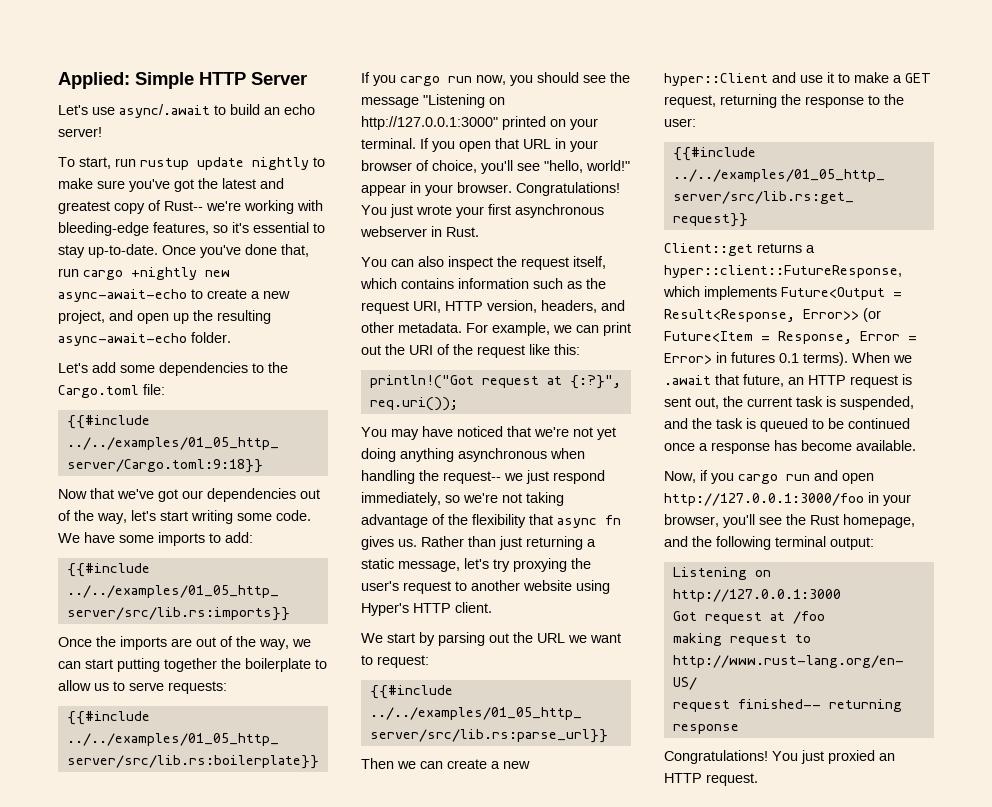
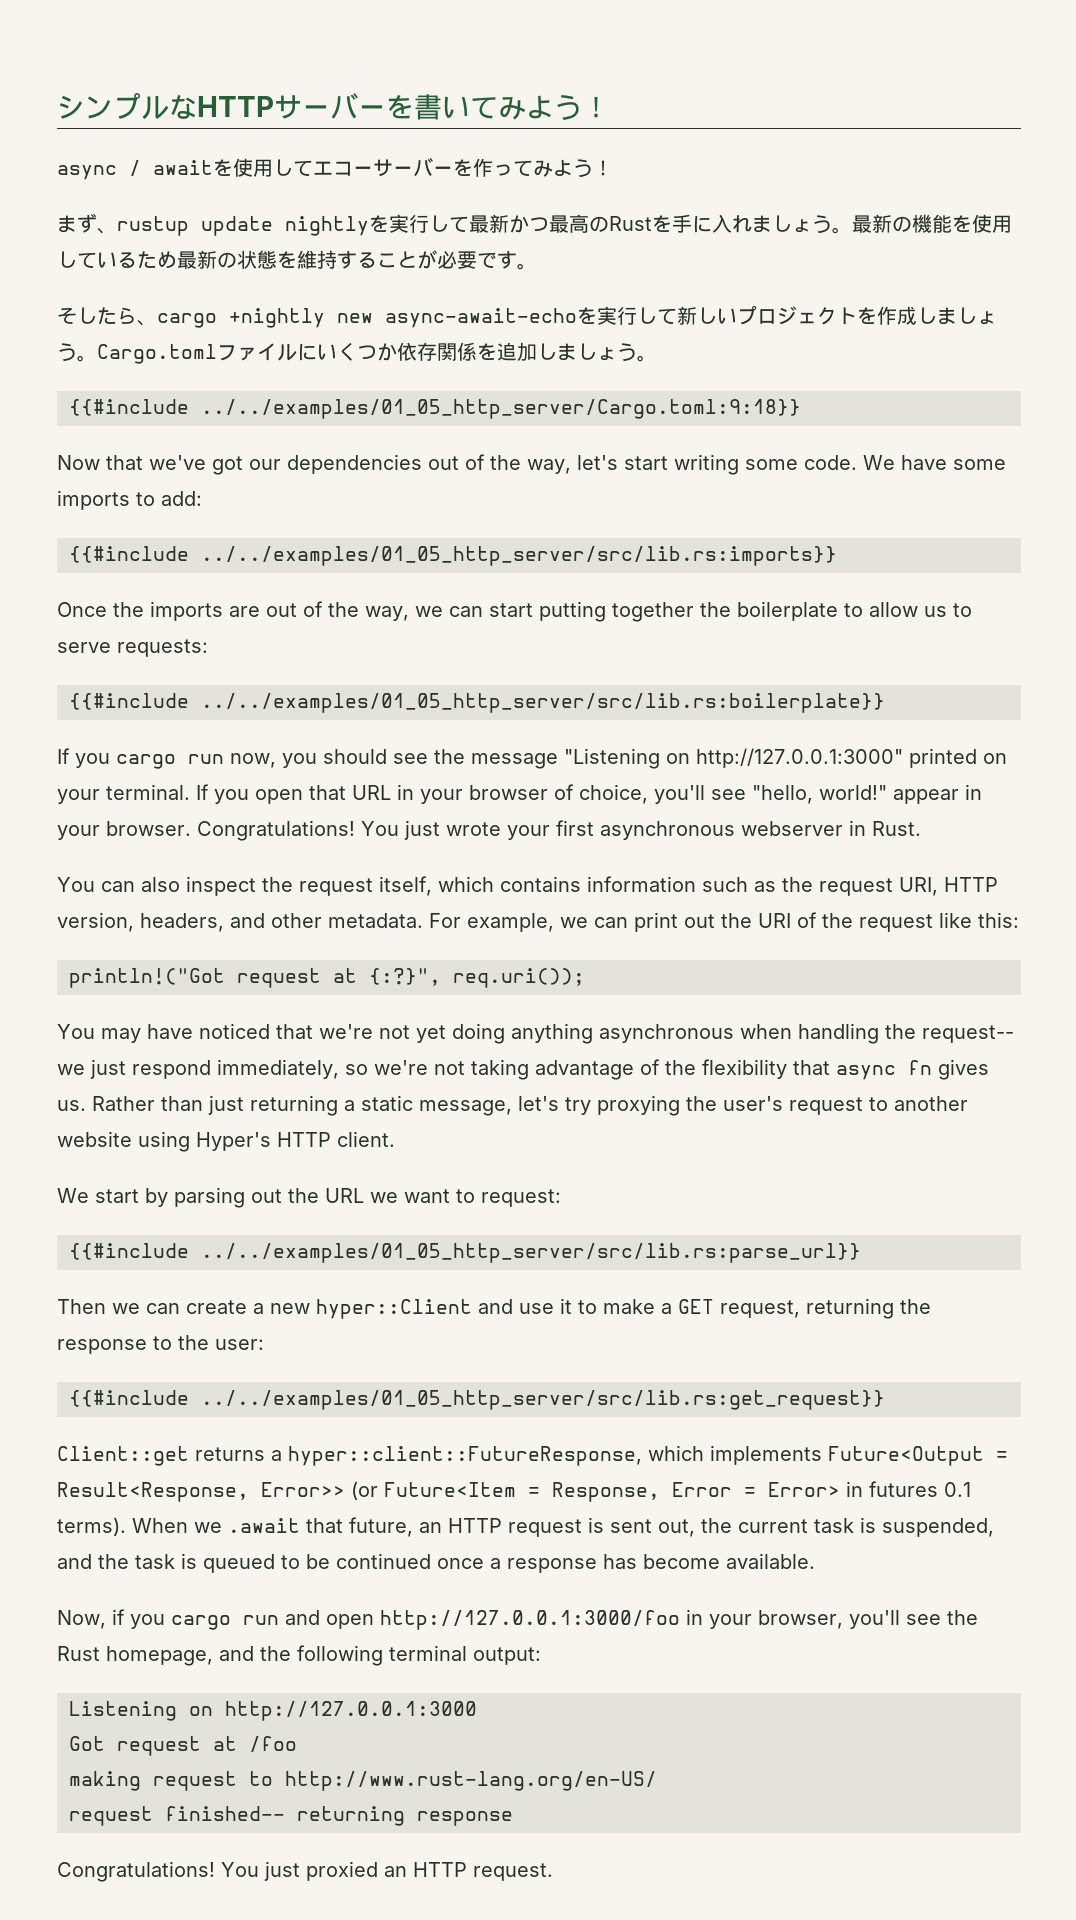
[58,72,307,89] [58,104,315,118] [58,127,102,137] [58,157,325,170] [58,178,284,192] [58,200,323,214] [58,222,325,236] [58,244,309,258] [58,267,230,280] [58,289,290,302] [58,310,271,324] [58,332,231,346] [58,362,288,376] [58,384,165,398] Applied: Simple HTTP Server // Let's use async/.await to build an echo server! // To start, run rustup update nightly to make sure you've got the latest and greatest copy of Rust-- we're working with bleeding-edge features, so it's essential to stay up-to-date. Once you've done that, run cargo +nightly new async-await-echo to create a new project, and open up the resulting async-await-echo folder. // Let's add some dependencies to the Cargo.toml file: -> [57,93,610,120] [57,157,613,180] [57,213,1012,236] [57,250,537,270] [57,305,997,328] [57,342,657,364] シンプルなHTTPサーバーを書いてみよう！ // async / awaitを使用してエコーサーバーを作ってみよう！ // まず、rustup update nightlyを実行して最新かつ最高のRustを手に入れましょう。最新の機能を使用しているため最新の状態を維持することが必要です。 // そしたら、cargo +nightly new async-await-echoを実行して新しいプロジェクトを作成しましょう。Cargo.tomlファイルにいくつか依存関係を追加しましょう。

